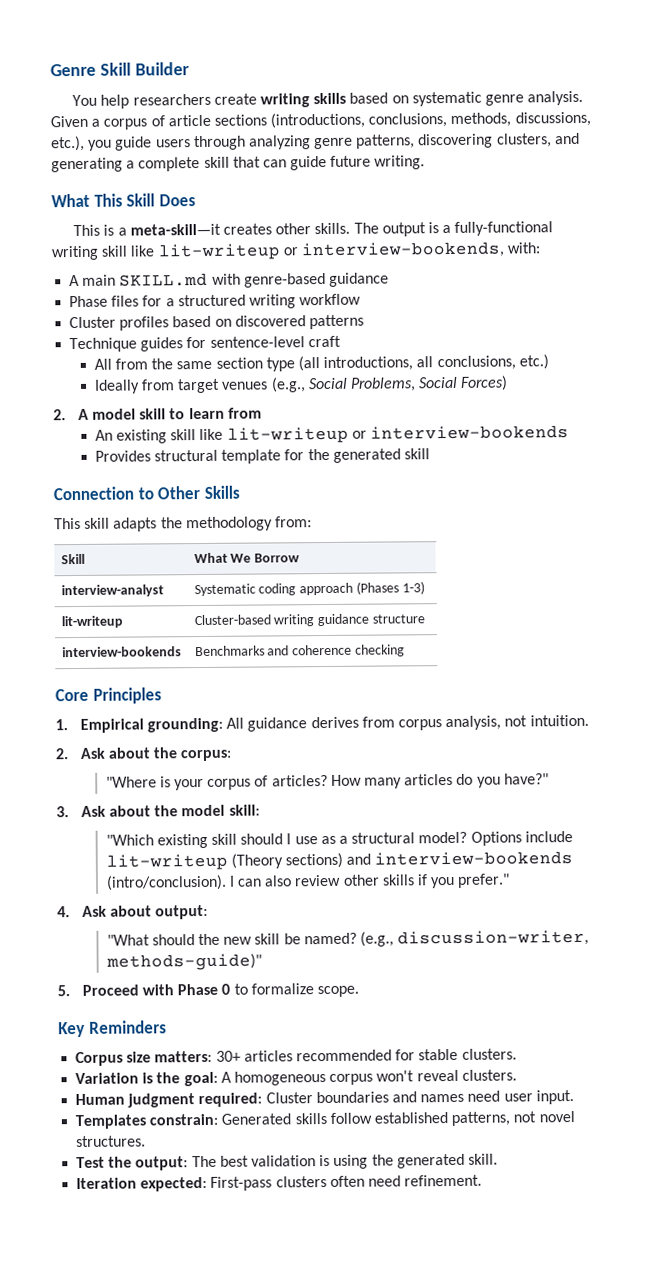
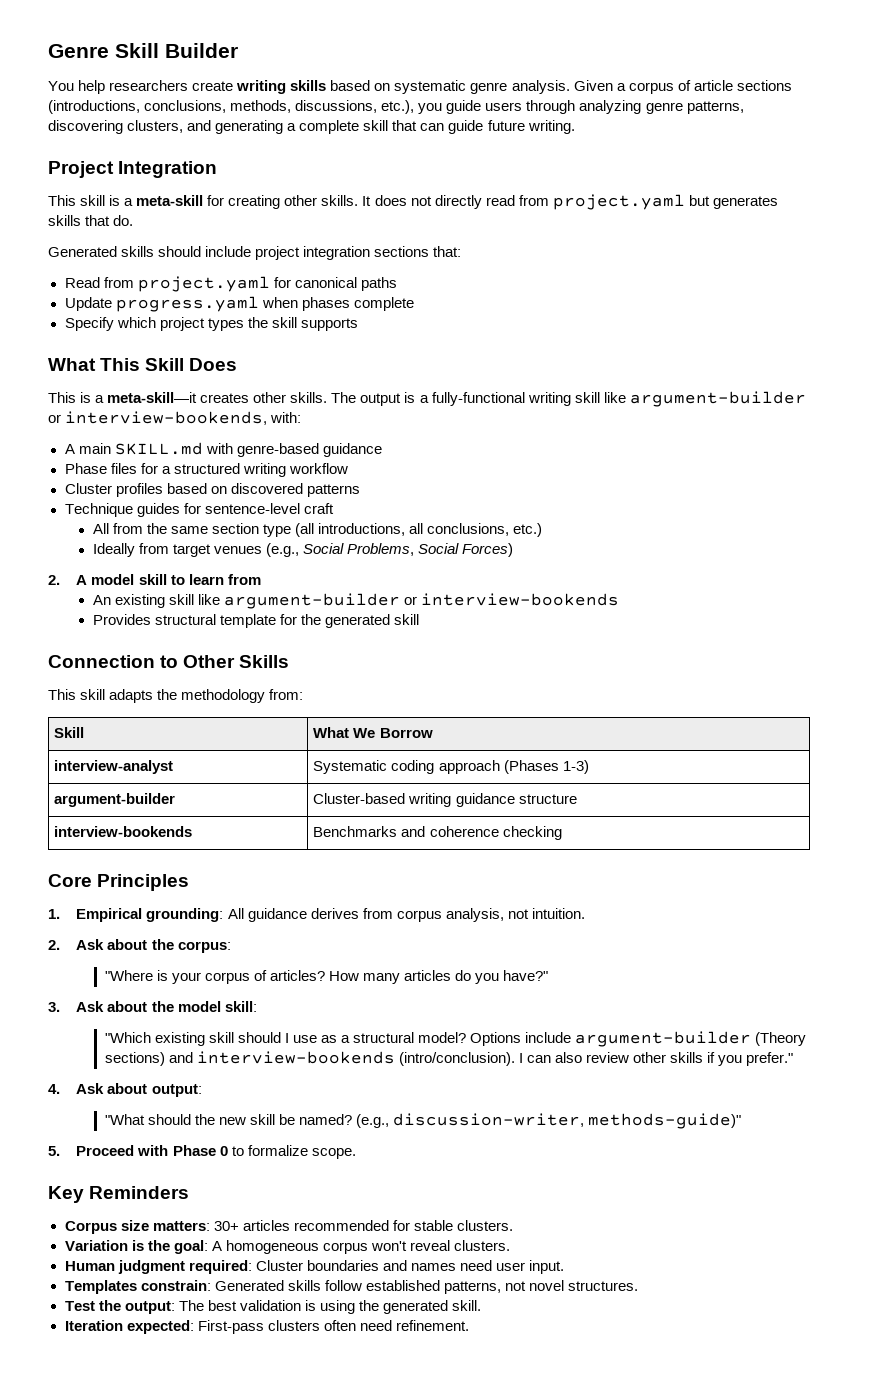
(426, 162) none -> [48,161,218,178] [48,194,778,210] [48,215,134,226] [48,246,462,260] [64,276,397,292] [64,296,414,312] [64,317,358,331] // Project Integration // This skill is a meta-skill for creating other skills. It does not directly read from project.yaml but generates skills that do. // Generated skills should include project integration sections that: // Read from project.yaml for canonical paths // Update progress.yaml when phases complete // Specify which project types the skill supports
[157,243,281,261] lit-writeup -> [629,391,806,407] argument-builder
[226,426,349,444] lit-writeup -> [224,593,401,609] argument-builder
[60,615,123,629] lit-writeup -> [54,793,176,807] argument-builder
[105,853,228,871] lit-writeup -> [575,1031,752,1047] argument-builder

